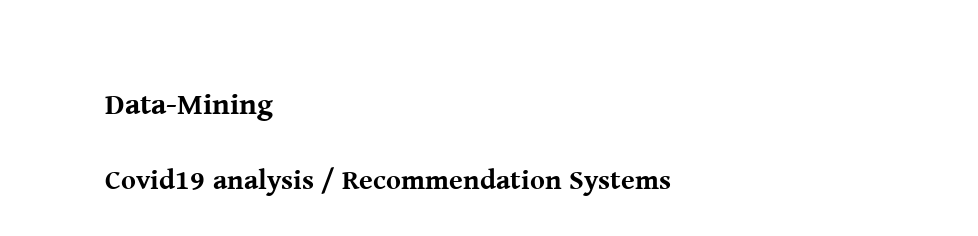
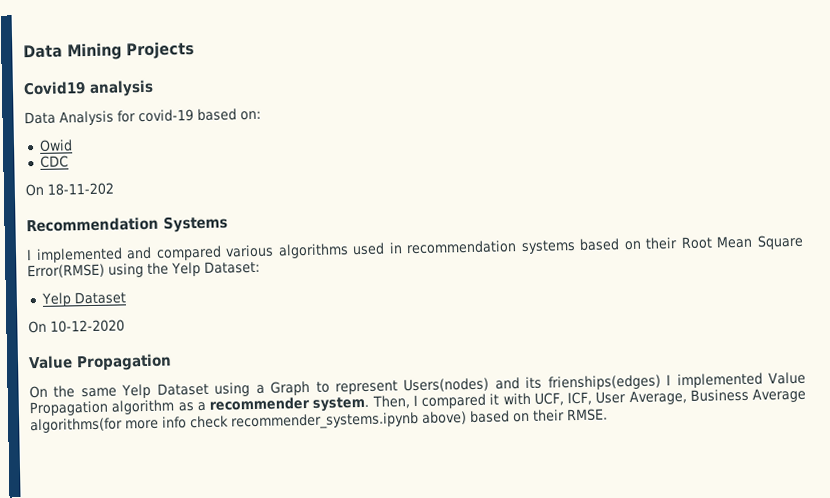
[105,94,273,121] Data-Mining -> [23,41,195,61] Data Mining Projects
[321,167,672,196] / Recommendation Systems -> [24,108,261,126] [38,139,73,152] [39,155,69,168] [25,182,114,197] [26,215,228,233] [26,234,804,264] [27,260,260,279] [40,291,126,307] [28,319,125,334] [28,353,172,372] [29,371,807,399] [29,387,806,417] [30,408,608,434] // Data Analysis for covid-19 based on: // Owid // CDC // On 18-11-202 // Recommendation Systems // I implemented and compared various algorithms used in recommendation systems based on their Root Mean Square Error(RMSE) using the Yelp Dataset: // Yelp Dataset // On 10-12-2020 // Value Propagation // On the same Yelp Dataset using a Graph to represent Users(nodes) and its frienships(edges) I implemented Value Propagation algorithm as a recommender system. Then, I compared it with UCF, ICF, User Average, Business Average algorithms(for more info check recommender_systems.ipynb above) based on their RMSE.

